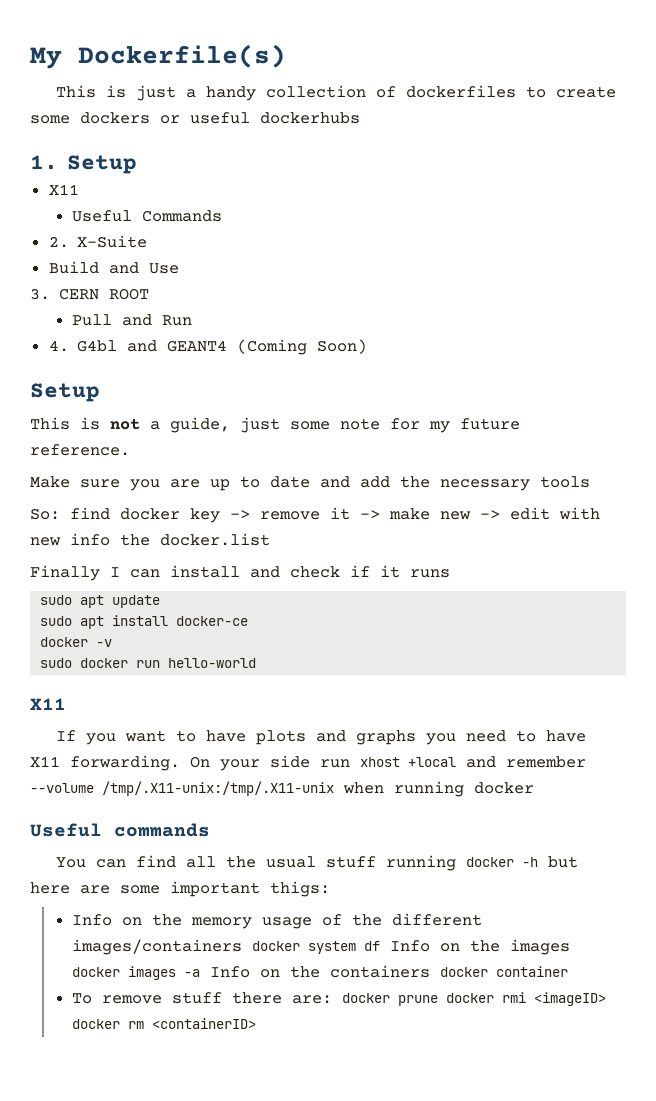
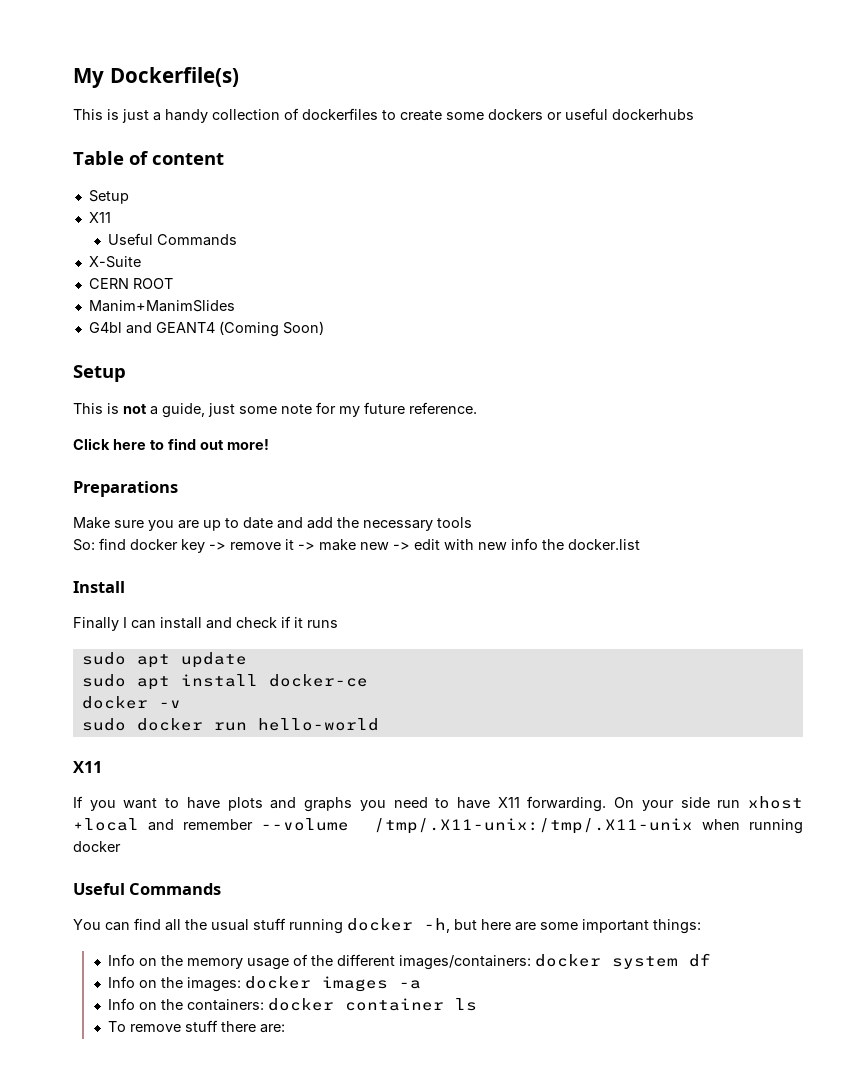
[30,155,58,170] 1. -> [73,151,224,165] Table of content //
[48,236,69,248] 2. -> (238, 240) none
[48,261,179,274] [30,288,149,300] [72,314,193,326] [48,340,69,352] Build and Use // 3. CERN ROOT // Pull and Run // 4. -> [88,278,173,289] [88,300,235,312] CERN ROOT // Manim+ManimSlides //
(130, 450) none -> [73,438,269,450] [73,481,178,497] // Click here to find out more! // Preparations
(270, 539) none -> [73,581,125,593] // Install
[114,823,210,837] commands -> [129,883,222,895] Commands
[522,857,539,867] -h -> [424,918,450,933] -h,
[270,881,330,897] thigs: -> [653,919,701,934] things:
[72,939,243,955] images/containers -> [399,955,532,970] images/containers:
[390,939,571,955] Info on the images -> [108,976,242,992] // Info on the images:
[210,965,431,978] Info on the containers -> [108,998,265,1011] // Info on the containers:
(569, 971) none -> [455,998,478,1011] ls
[342,992,607,1006] [72,1018,257,1029] docker prune docker rmi <imageID> docker rm <containerID> -> (286, 1028) none

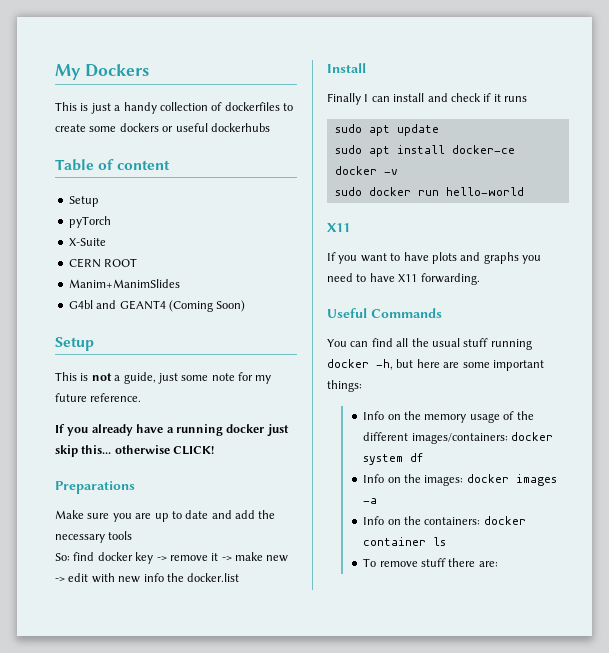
[109,67,239,87] Dockerfile(s) -> [84,64,149,77] Dockers
[88,212,111,223] [108,233,238,246] X11 // Useful Commands -> [68,216,111,228] pyTorch
[73,438,269,450] Click here to find out more! -> [55,424,289,436] [55,445,215,457] If you already have a running docker just skip this... otherwise CLICK!
[614,796,803,811] [73,818,803,834] [73,841,121,852] On your side run xhost +local and remember --volume /tmp/.X11-unix:/tmp/.X11-unix when running docker -> (480, 279) none

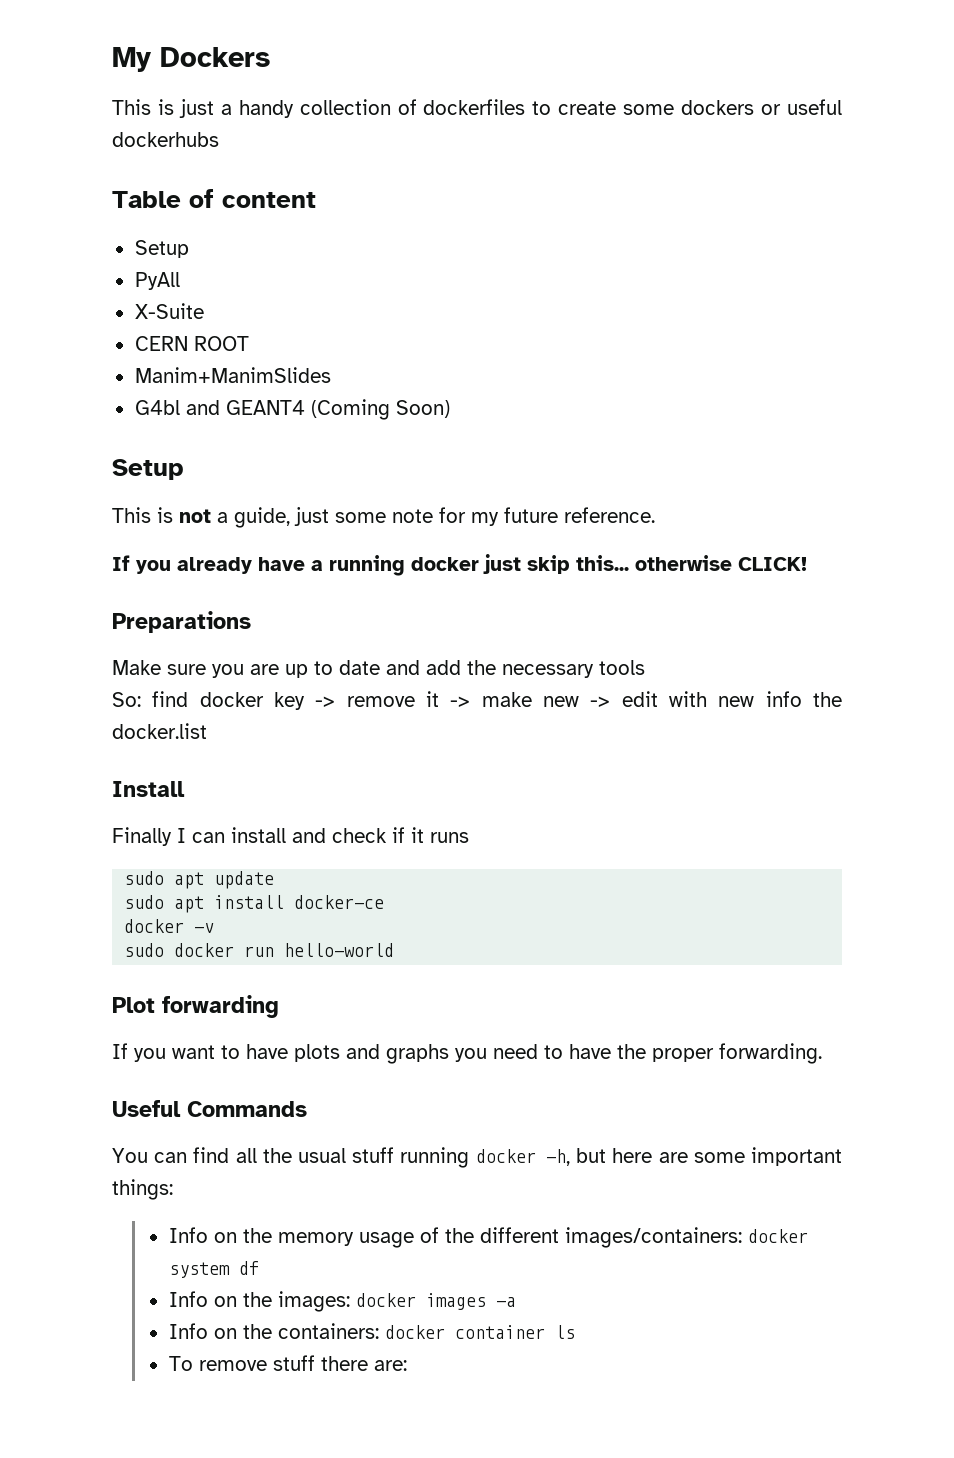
[68,216,111,228] pyTorch -> [134,272,180,290] PyAll
[327,223,350,232] X11 -> [112,995,279,1018] Plot forwarding
[398,274,418,282] X11 -> [617,1044,714,1062] the proper

